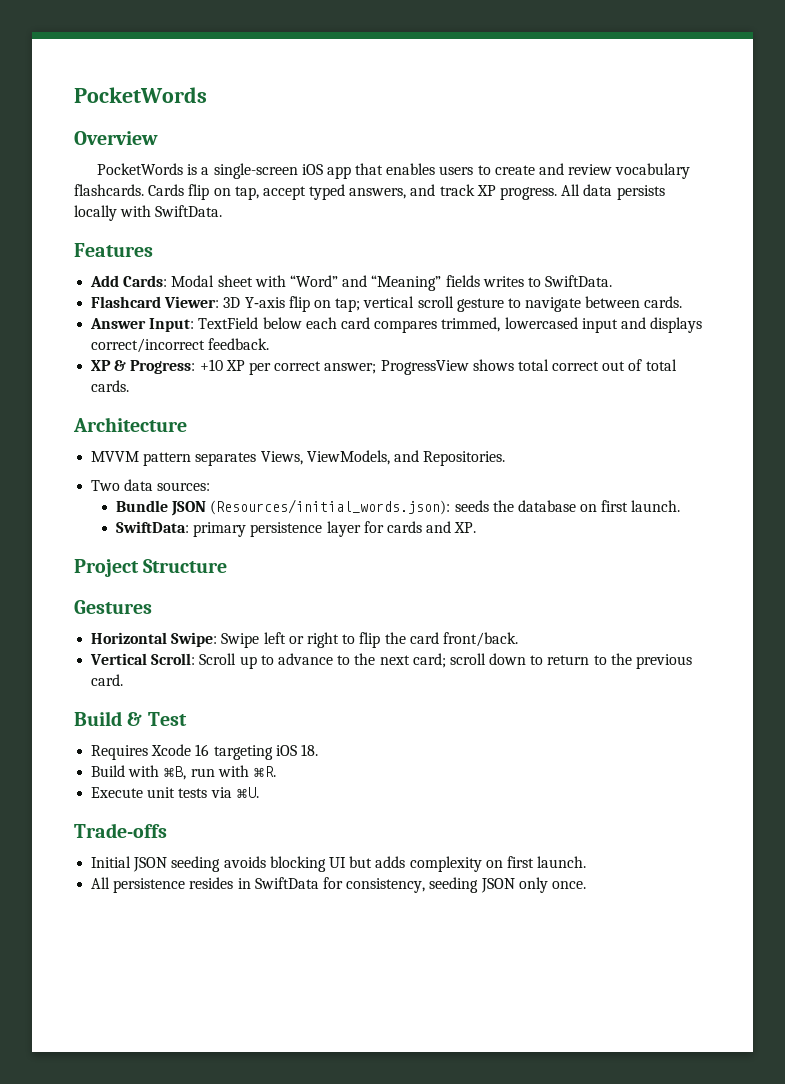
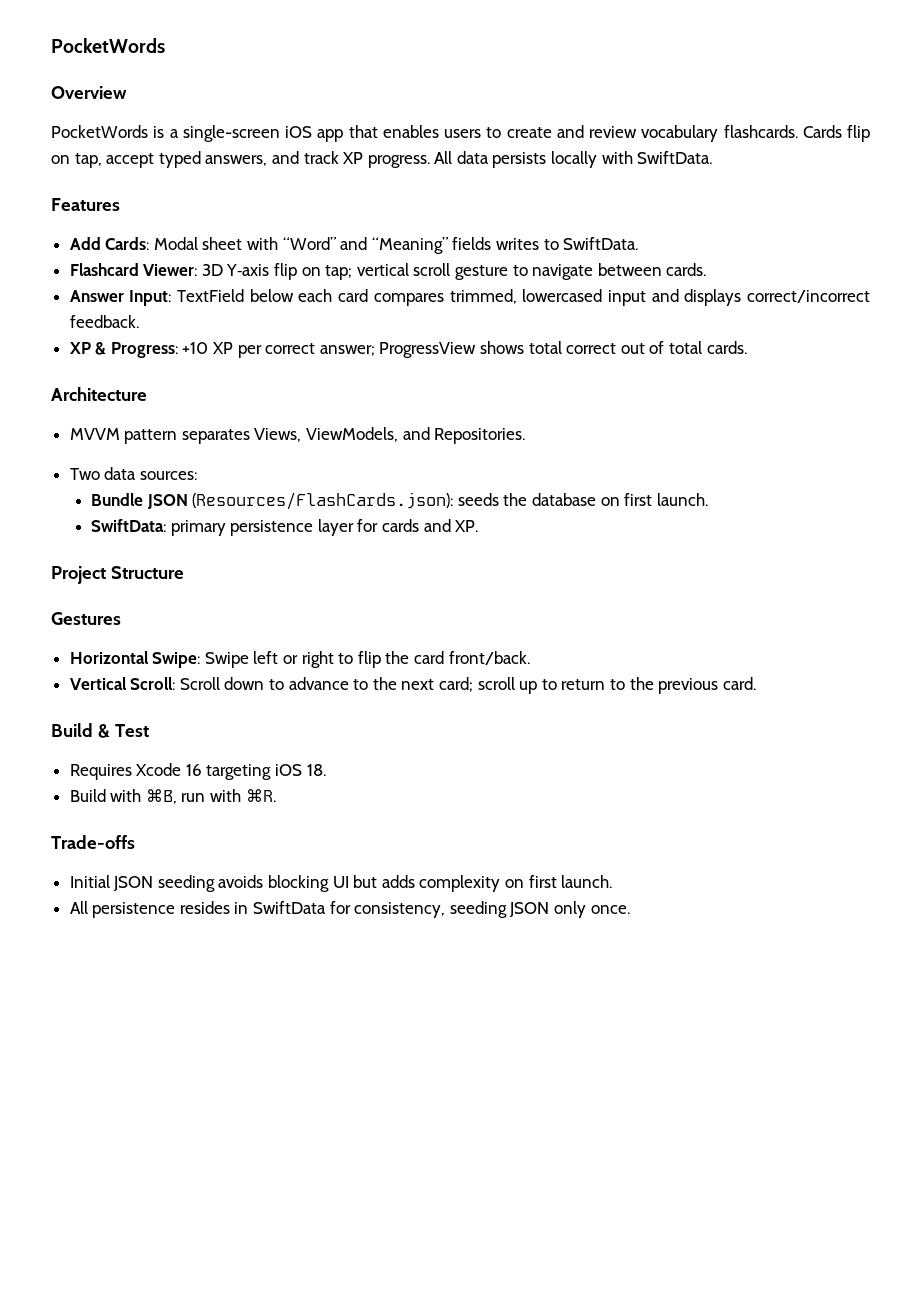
[210,499,451,515] (Resources/initial_words.json): -> [192,492,454,510] (Resources/FlashCards.json):
[239,656,257,669] up -> [224,677,265,690] down
[489,653,527,665] down -> [519,681,538,694] up
[91,787,259,798] // Execute unit tests via ⌘U. -> (276, 795) none

